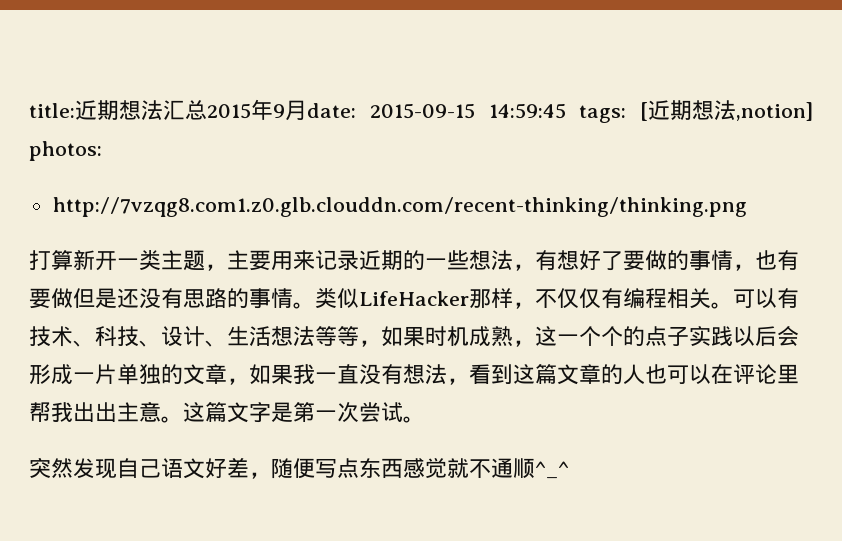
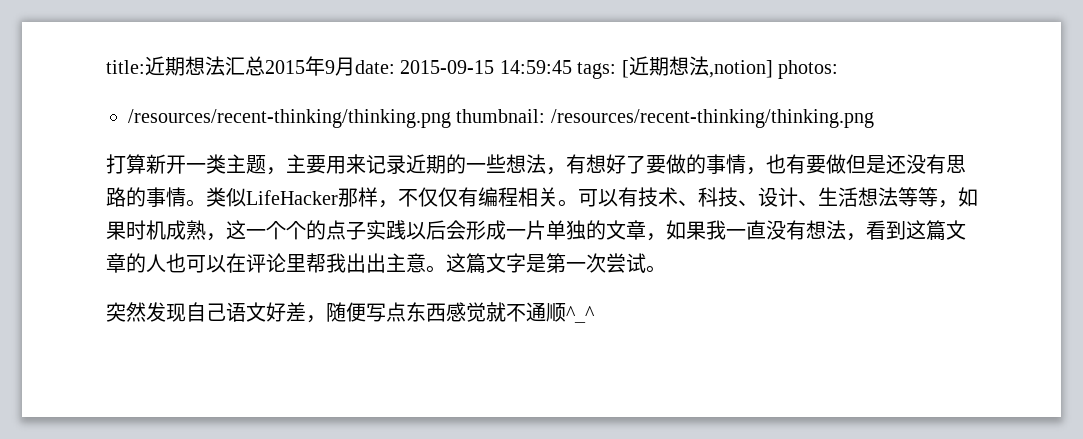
[52,197,747,217] http://7vzqg8.com1.z0.glb.clouddn.com/recent-thinking/thinking.png -> [128,109,874,128] /resources/recent-thinking/thinking.png thumbnail: /resources/recent-thinking/thinking.png

